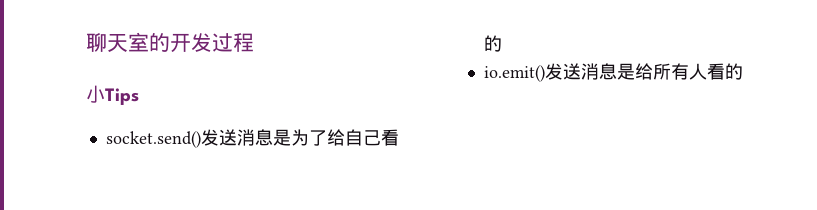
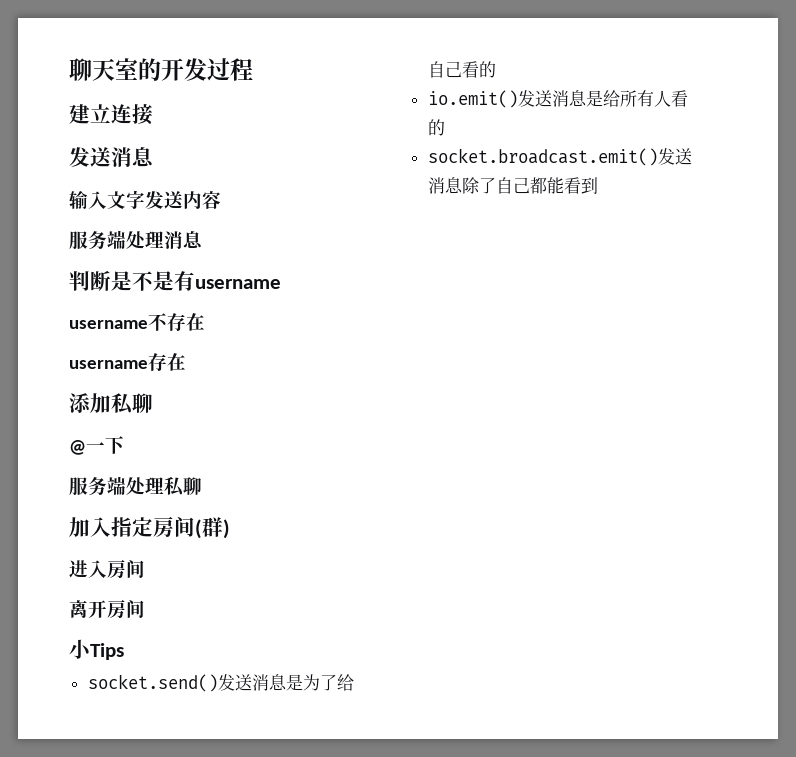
(254, 42) none -> [69,104,153,125] [69,147,154,167] [69,190,221,209] [69,230,203,250] [69,270,281,291] [69,313,205,331] [69,353,186,371] [69,393,153,415] [69,436,124,455] [69,476,202,497] [69,516,230,539] [69,559,145,579] [69,599,145,619] // 建立连接 // 发送消息 // 输入文字发送内容 // 服务端处理消息 // 判断是不是有username // username不存在 // username存在 // 添加私聊 // @一下 // 服务端处理私聊 // 加入指定房间(群) // 进入房间 // 离开房间
(743, 71) none -> [427,148,692,166] [427,177,598,194] // socket.broadcast.emit()发送消息除了自己都能看到

